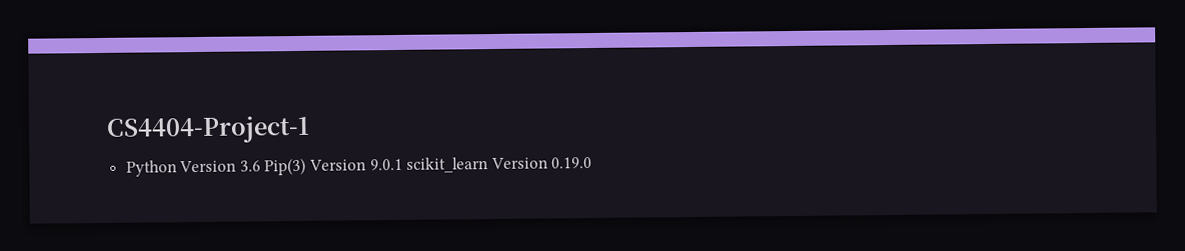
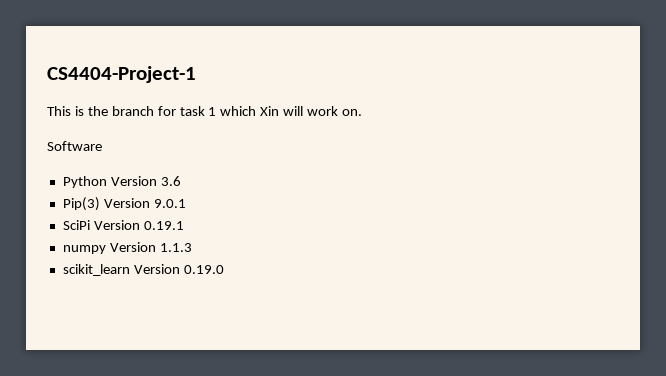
(310, 129) none -> [47,106,363,116] [47,141,102,151] // This is the branch for task 1 which Xin will work on. // Software
(261, 166) none -> (181, 181) //
(403, 164) none -> [62,220,184,230] [62,242,192,254] // SciPi Version 0.19.1 // numpy Version 1.1.3 //

